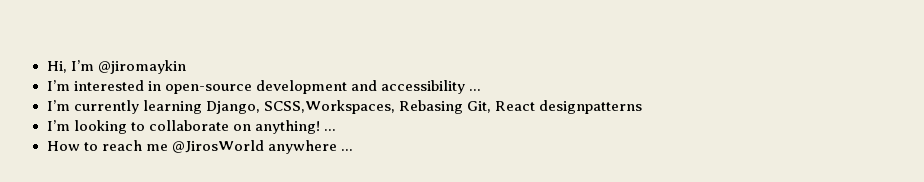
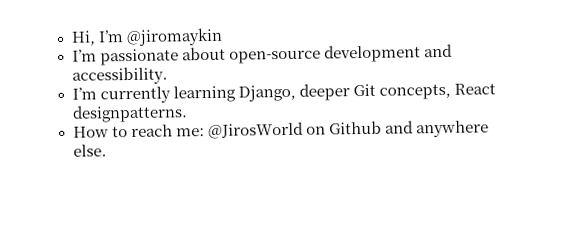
[73,80,161,91] interested in -> [99,46,226,66] passionate about
[380,80,481,94] accessibility ... -> [71,66,168,85] accessibility.
[263,100,642,114] [46,120,336,134] [46,140,353,154] SCSS,Workspaces, Rebasing Git, React designpatterns // I’m looking to collaborate on anything! ... // How to reach me @JirosWorld anywhere ... -> [298,83,496,101] [71,104,188,123] [72,120,489,140] [72,144,107,157] deeper Git concepts, React designpatterns. // How to reach me: @JirosWorld on Github and anywhere else.

